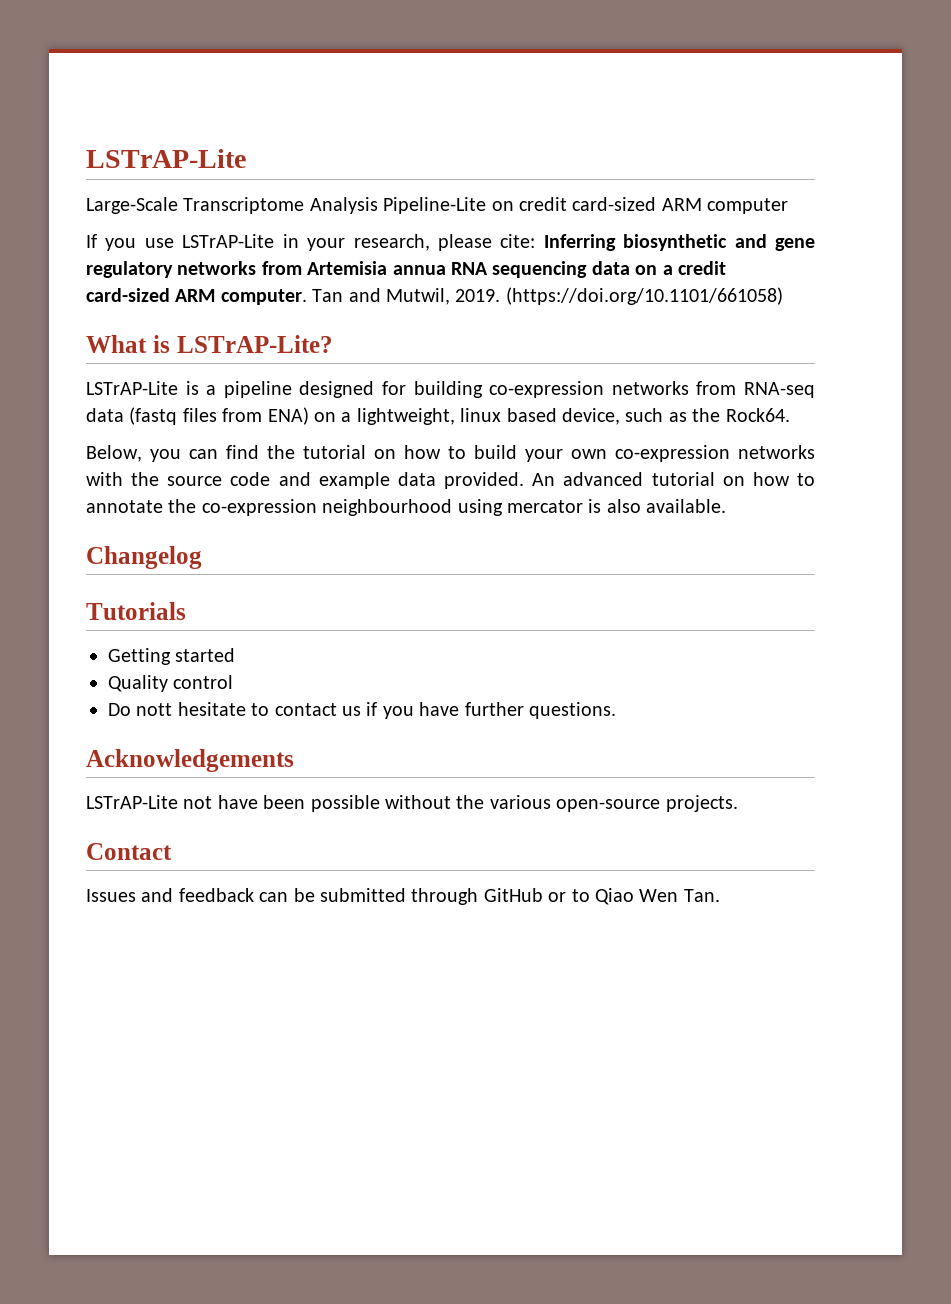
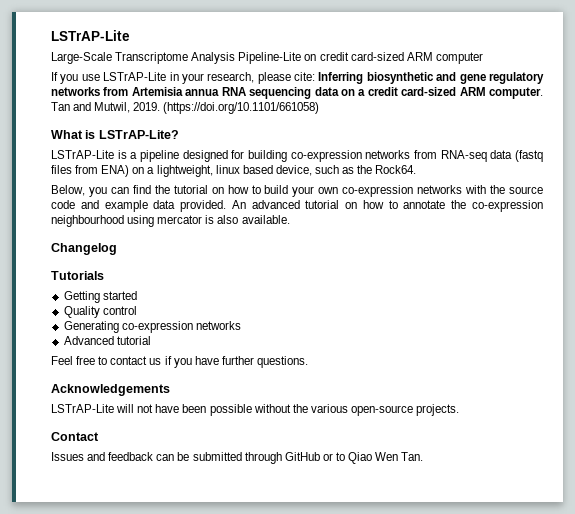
[108,702,246,716] Do nott hesitate -> [63,321,241,333] [63,336,151,345] [51,356,96,365] Generating co-expression networks // Advanced tutorial // Feel free
(178, 802) none -> [116,404,135,413] will

